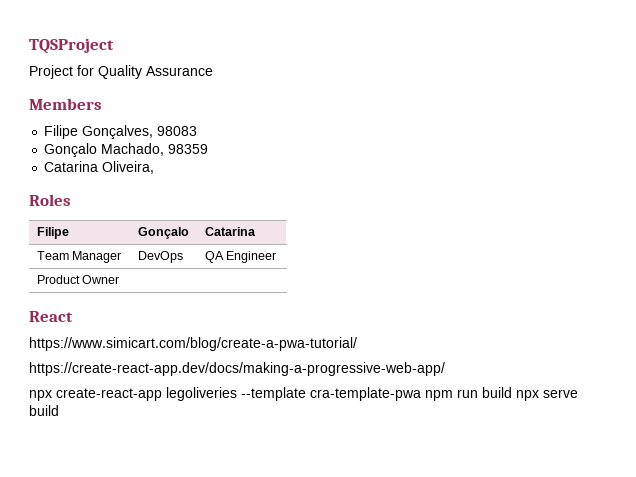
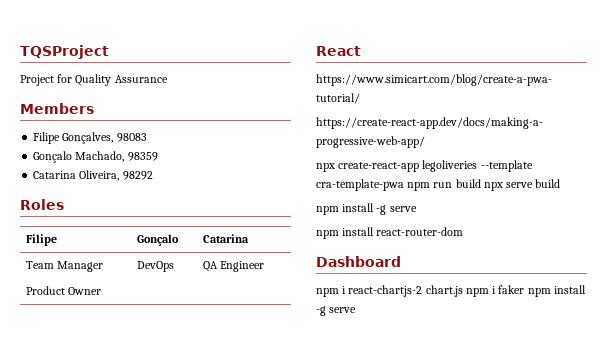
(155, 167) none -> [122,171,153,180] 98292
(59, 410) none -> [316,203,417,215] [316,227,464,239] [316,256,401,267] [316,285,586,297] [316,306,357,316] // npm install -g serve // npm install react-router-dom // Dashboard // npm i react-chartjs-2 chart.js npm i faker npm install -g serve

